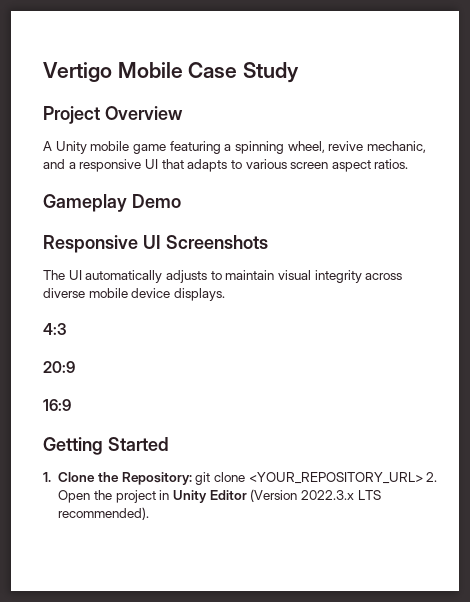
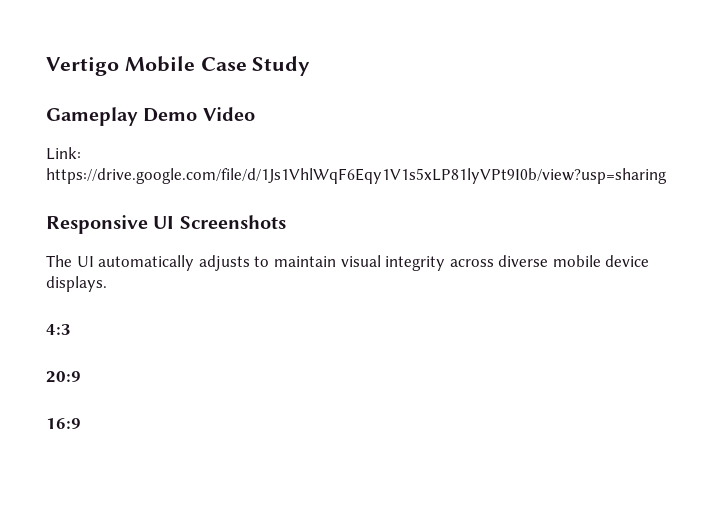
[43,106,183,124] [43,141,426,154] [43,159,409,172] // Project Overview // A Unity mobile game featuring a spinning wheel, revive mechanic, and a responsive UI that adapts to various screen aspect ratios. -> (311, 66) none
(181, 201) none -> [202,107,255,121] [46,147,81,160] [46,168,667,184] Video // Link: https://drive.google.com/file/d/1Js1VhlWqF6Eqy1V1s5xLP81lyVPt9I0b/view?usp=sharing
[43,437,169,455] [43,472,438,485] [58,489,381,503] [58,507,150,520] // Getting Started // 1. Clone the Repository: git clone <YOUR_REPOSITORY_URL> 2. Open the project in Unity Editor (Version 2022.3.x LTS recommended). -> (81, 423) none

